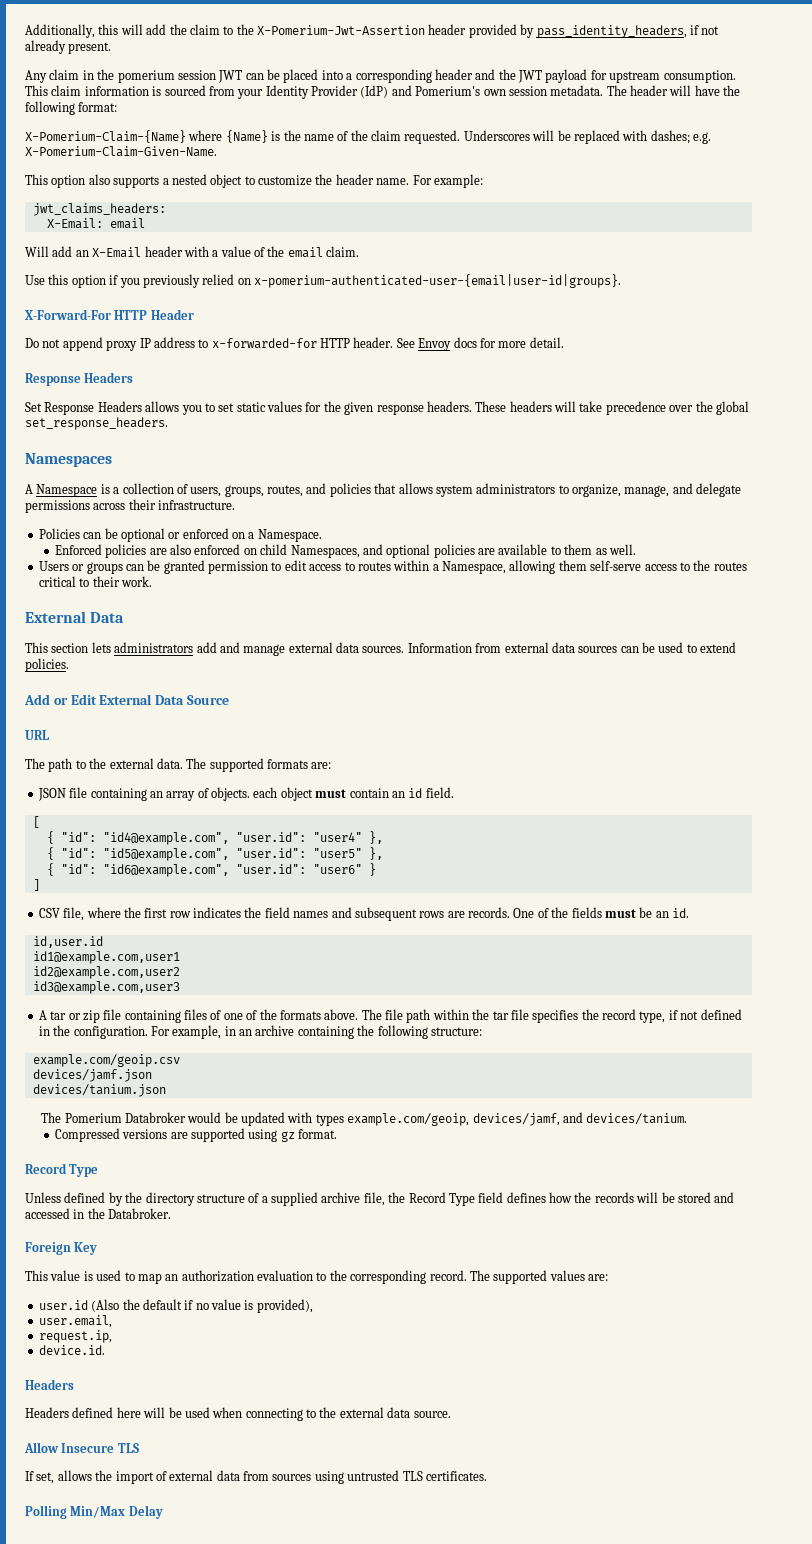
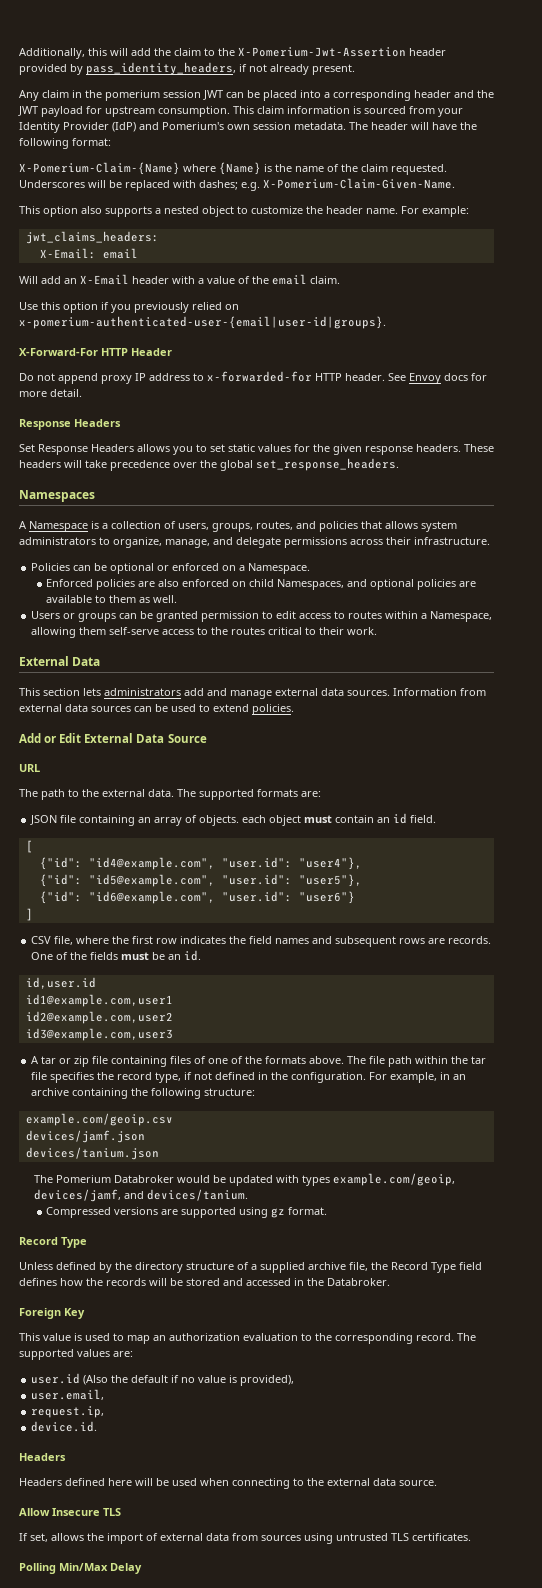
[46,831,383,845] [46,847,383,861] [46,863,376,877] { "id": "id4@example.com", "user.id": "user4" }, // { "id": "id5@example.com", "user.id": "user5" }, // { "id": "id6@example.com", "user.id": "user6" } -> [39,857,362,870] [39,874,362,887] [39,891,355,904] {"id": "id4@example.com", "user.id": "user4"}, // {"id": "id5@example.com", "user.id": "user5"}, // {"id": "id6@example.com", "user.id": "user6"}

